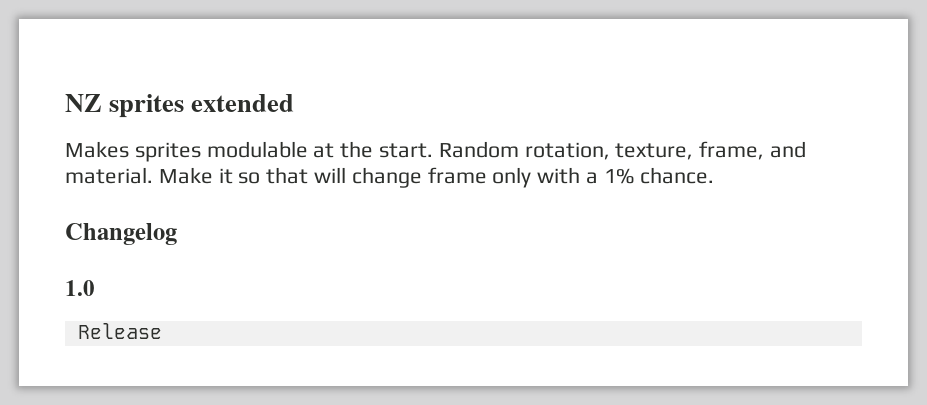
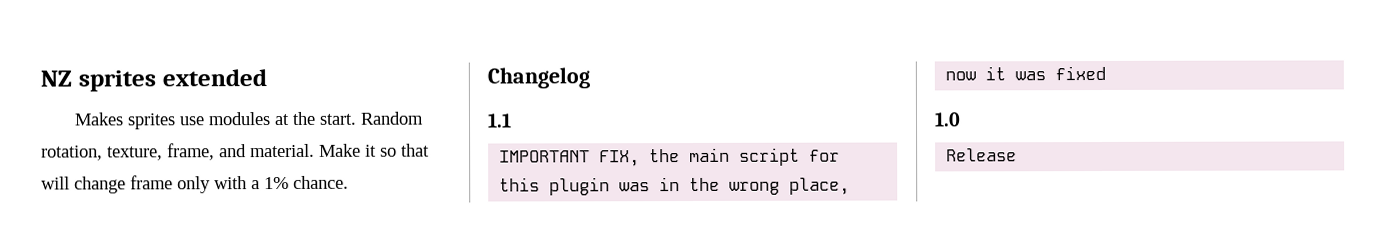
[206,141,308,158] modulable -> [179,112,272,126] use modules
(177, 234) none -> [487,113,512,128] [499,147,841,167] [499,177,851,196] [945,65,1107,81] // 1.1 // IMPORTANT FIX, the main script for this plugin was in the wrong place, now it was fixed

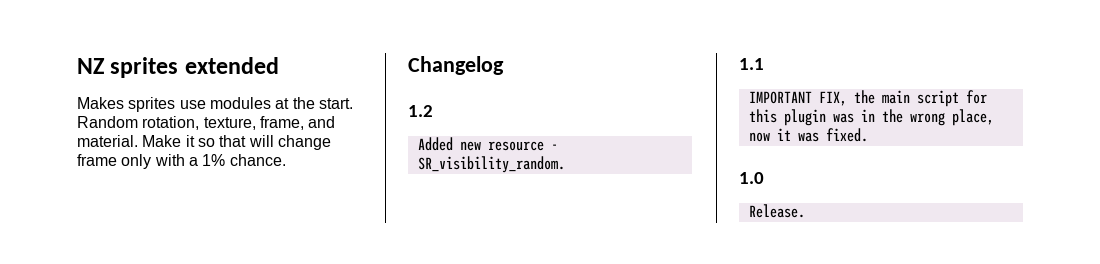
(590, 78) none -> [408,105,433,117] [417,137,558,151] [417,156,565,173] // 1.2 // Added new resource - SR_visibility_random.
[1055,65,1107,81] fixed -> [825,128,868,142] fixed.
[946,148,1018,162] Release -> [748,204,805,218] Release.

